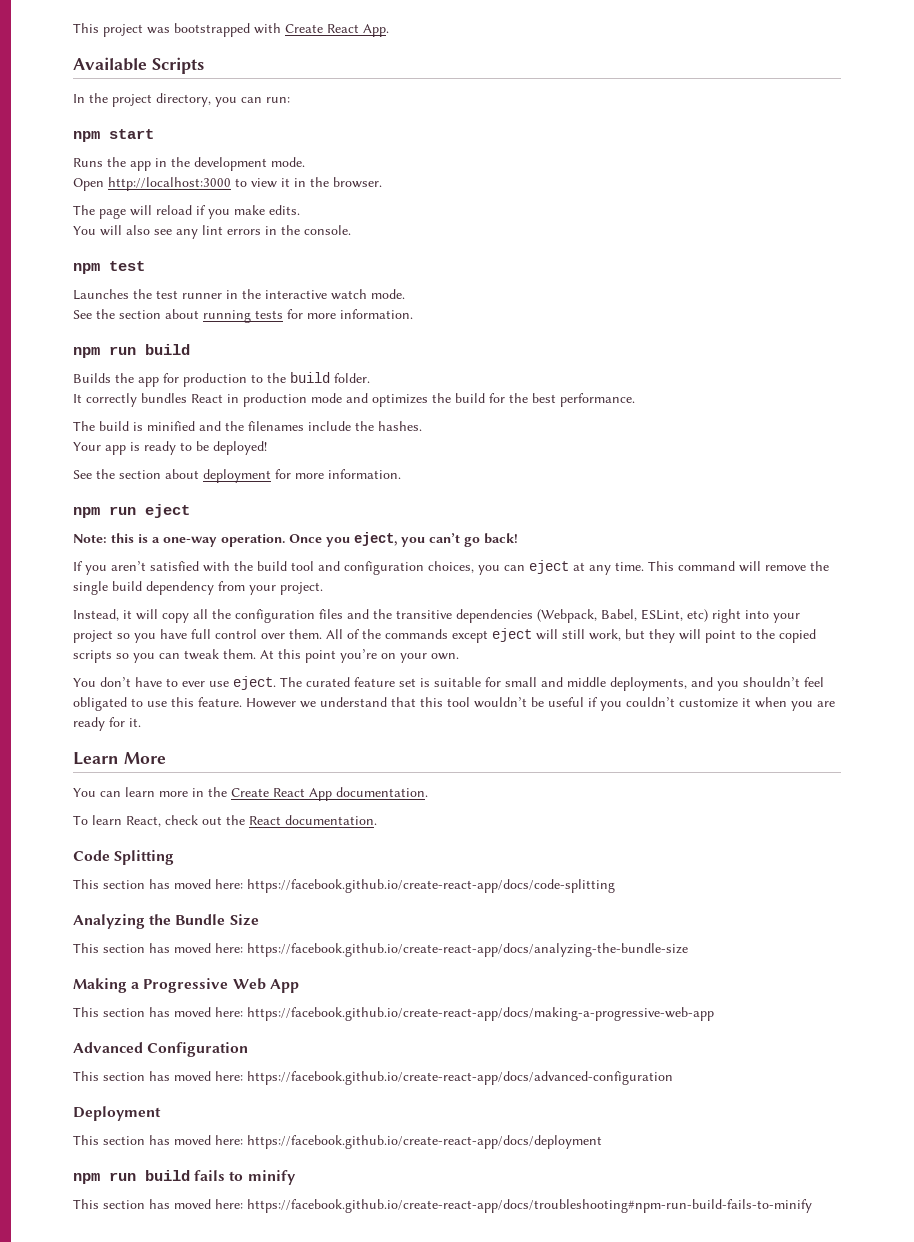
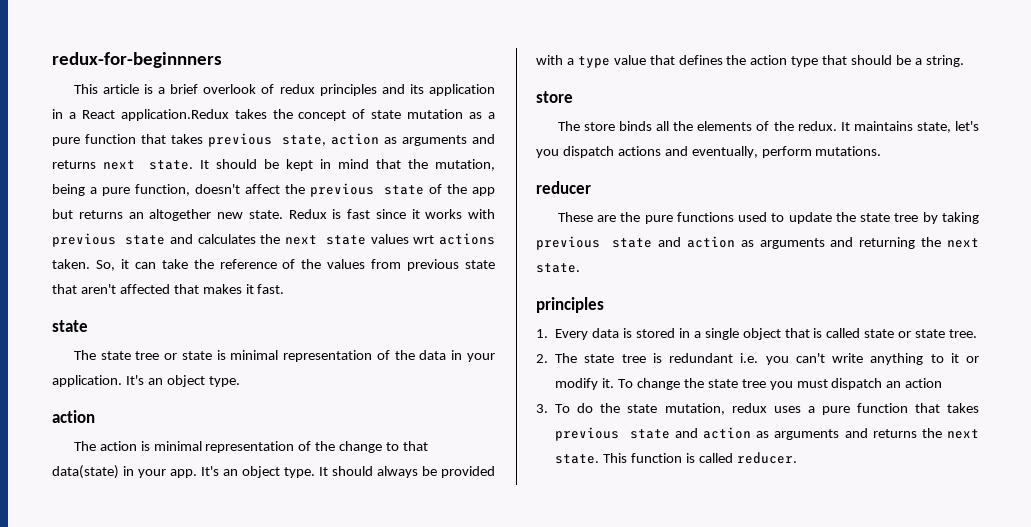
[73,23,389,37] [73,57,204,74] [73,93,290,107] [73,129,154,142] [73,157,305,171] [73,177,382,191] [73,205,300,219] [73,225,351,239] [73,261,145,274] [73,289,405,300] [73,309,413,323] [73,344,190,358] [73,372,370,387] [73,393,635,407] [73,421,422,431] [73,441,267,455] [73,469,401,483] [73,504,190,518] [73,532,518,547] [73,560,829,575] [73,581,323,595] [73,609,800,623] [73,628,816,643] [73,649,459,663] [73,676,824,691] [73,697,835,711] [73,717,141,731] [73,752,166,765] [73,787,428,801] [73,815,377,827] [73,850,175,865] [73,879,615,893] [73,914,259,929] [73,943,688,957] [73,978,299,993] [73,1007,714,1021] [73,1042,249,1057] [73,1071,673,1085] [73,1106,161,1121] [73,1135,602,1149] [73,1170,296,1185] [73,1199,812,1213] This project was bootstrapped with Create React App. // Available Scripts // In the project directory, you can run: // npm start // Runs the app in the development mode. // Open http://localhost:3000 to view it in the browser. // The page will reload if you make edits. // You will also see any lint errors in the console. // npm test // Launches the test runner in the interactive watch mode. // See the section about running tests for more information. // npm run build // Builds the app for production to the build folder. // It correctly bundles React in production mode and optimizes the build for the best performance. // The build is minified and the filenames include the hashes. // Your app is ready to be deployed! // See the section about deployment for more information. // npm run eject // Note: this is a one-way operation. Once you eject, you can’t go back! // If you aren’t satisfied with the build tool and configuration choices, you can eject at any time. This command will remove the single build dependency from your project. // Instead, it will copy all the configuration files and the transitive dependencies (Webpack, Babel, ESLint, etc) right into your project so you have full control over them. All of the commands except eject will still work, but they will point to the copied scripts so you can tweak them. At this point you’re on your own. // You don’t have to ever use eject. The curated feature set is suitable for small and middle deployments, and you shouldn’t feel obligated to use this feature. However we understand that this tool wouldn’t be useful if you couldn’t customize it when you are ready for it. // Learn More // You can learn more in the Create React App documentation. // To learn React, check out the React documentation. // Code Splitting // This section has moved here: https://facebook.github.io/create-react-app/docs/code-splitting // Analyzing the Bundle Size // This section has moved here: https://facebook.github.io/create-react-app/docs/analyzing-the-bundle-size // Making a Progressive Web App // This section has moved here: https://facebook.github.io/create-react-app/docs/making-a-progressive-web-app // Advanced Configuration // This section has moved here: https://facebook.github.io/create-react-app/docs/advanced-configuration // Deployment // This section has moved here: https://facebook.github.io/create-react-app/docs/deployment // npm run build fails to minify // This section has moved here: https://facebook.github.io/create-react-app/docs/troubleshooting#npm-run-build-fails-to-minify -> [52,52,222,68] [73,84,495,96] [52,109,496,121] [52,133,496,147] [52,159,495,171] [52,183,496,197] [52,209,495,221] [52,233,496,247] [52,259,496,271] [52,284,285,294] [52,320,88,332] [73,350,495,362] [52,375,240,387] [52,410,95,423] [73,441,429,453] [52,465,495,479] [536,55,964,68] [536,91,573,103] [557,121,979,133] [536,146,882,158] [536,181,591,194] [557,212,979,224] [536,236,979,250] [536,263,580,273] [536,297,604,313] [536,328,978,340] [536,353,979,365] [555,378,943,390] [536,403,979,415] [555,427,979,441] [555,452,797,464] redux-for-beginnners // This article is a brief overlook of redux principles and its application in a React application.Redux takes the concept of state mutation as a pure function that takes previous state, action as arguments and returns next state. It should be kept in mind that the mutation, being a pure function, doesn't affect the previous state of the app but returns an altogether new state. Redux is fast since it works with previous state and calculates the next state values wrt actions taken. So, it can take the reference of the values from previous state that aren't affected that makes it fast. // state // The state tree or state is minimal representation of the data in your application. It's an object type. // action // The action is minimal representation of the change to that data(state) in your app. It's an object type. It should always be provided with a type value that defines the action type that should be a string. // store // The store binds all the elements of the redux. It maintains state, let's you dispatch actions and eventually, perform mutations. // reducer // These are the pure functions used to update the state tree by taking previous state and action as arguments and returning the next state. // principles // 1. Every data is stored in a single object that is called state or state tree. // 2. The state tree is redundant i.e. you can't write anything to it or modify it. To change the state tree you must dispatch an action // 3. To do the state mutation, redux uses a pure function that takes previous state and action as arguments and returns the next state. This function is called reducer.

